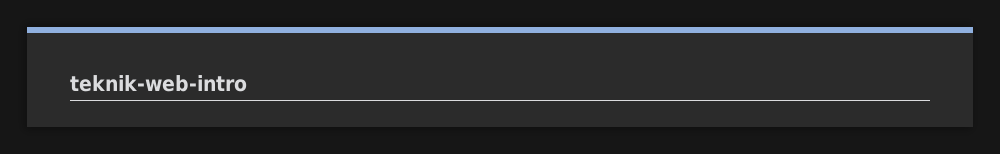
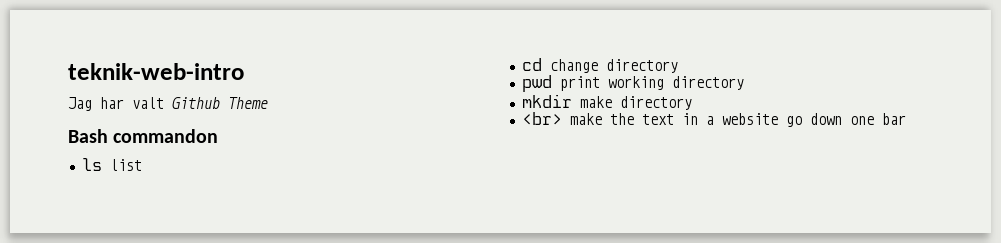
(247, 83) none -> [68,97,268,111] [68,129,219,143] [81,158,142,171] [521,58,678,73] [521,75,744,92] [521,94,692,110] [521,112,906,127] // Jag har valt Github Theme // Bash commandon // ls list // cd change directory // pwd print working directory // mkdir make directory // <br> make the text in a website go down one bar

